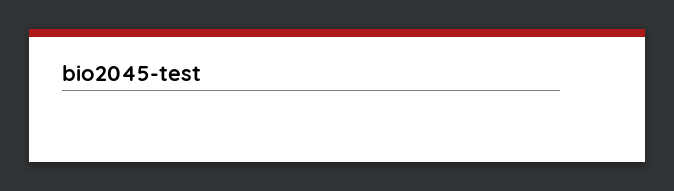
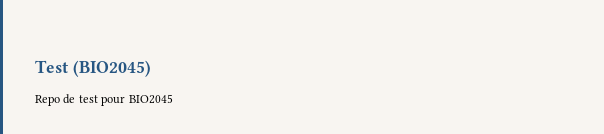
[62,65,201,81] bio2045-test -> [35,60,151,77] [35,94,173,106] Test (BIO2045) // Repo de test pour BIO2045

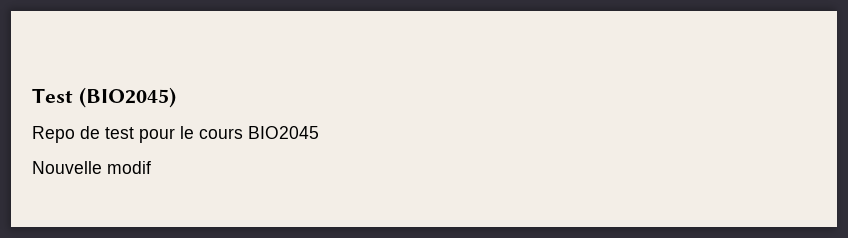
(126, 101) none -> [180,126,243,139] le cours
(173, 99) none -> [32,161,151,174] // Nouvelle modif

